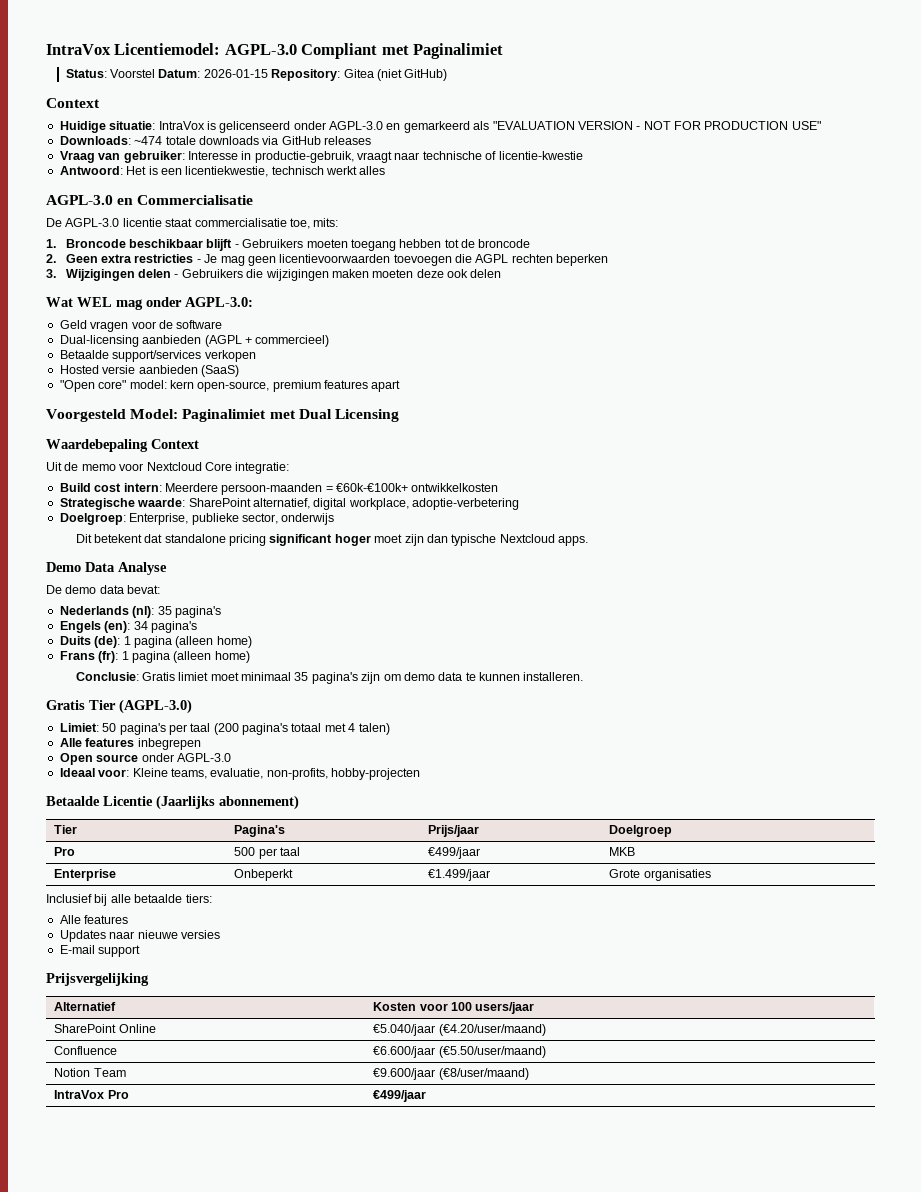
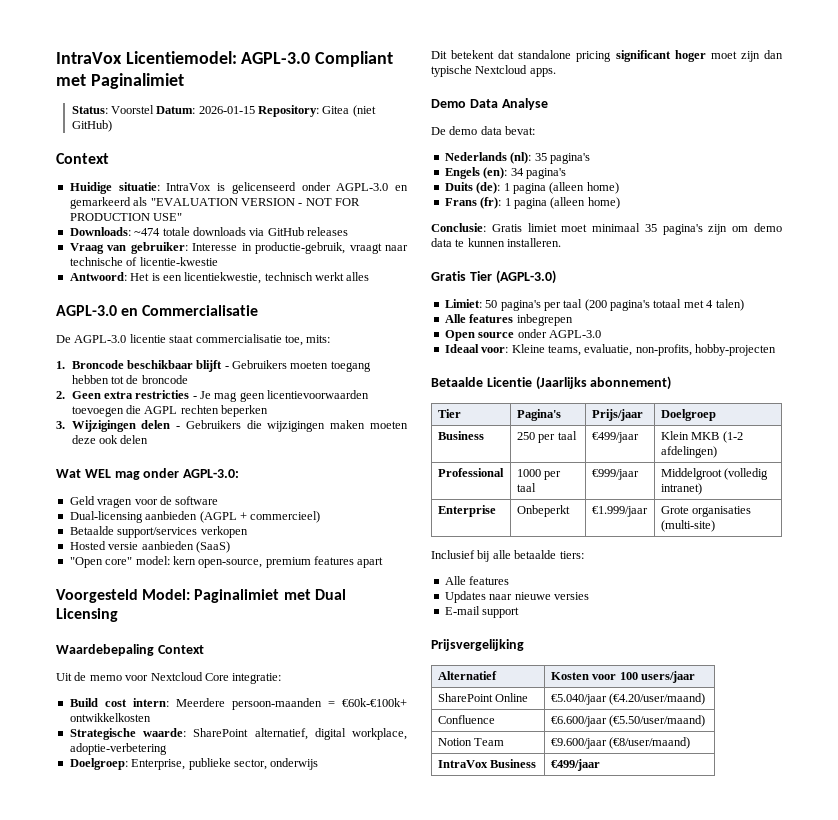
[54,847,76,856] [234,847,256,856] Pro | 500 -> [437,431,484,440] [516,432,535,440] Business | 250
(481, 853) none -> [660,431,689,440] Klein
(636, 851) none -> [722,431,743,443] [660,446,717,458] [437,468,504,477] [516,469,562,480] [516,483,536,492] [591,469,639,480] [660,468,769,480] [660,483,702,495] (1-2 afdelingen) // Professional | 1000 per taal | €999/jaar | Middelgroot (volledig intranet)
[428,869,491,881] €1.499/jaar -> [591,506,648,517] €1.999/jaar
(711, 875) none -> [660,520,715,532] (multi-site)
[107,1090,129,1099] Pro -> [490,759,537,768] Business

